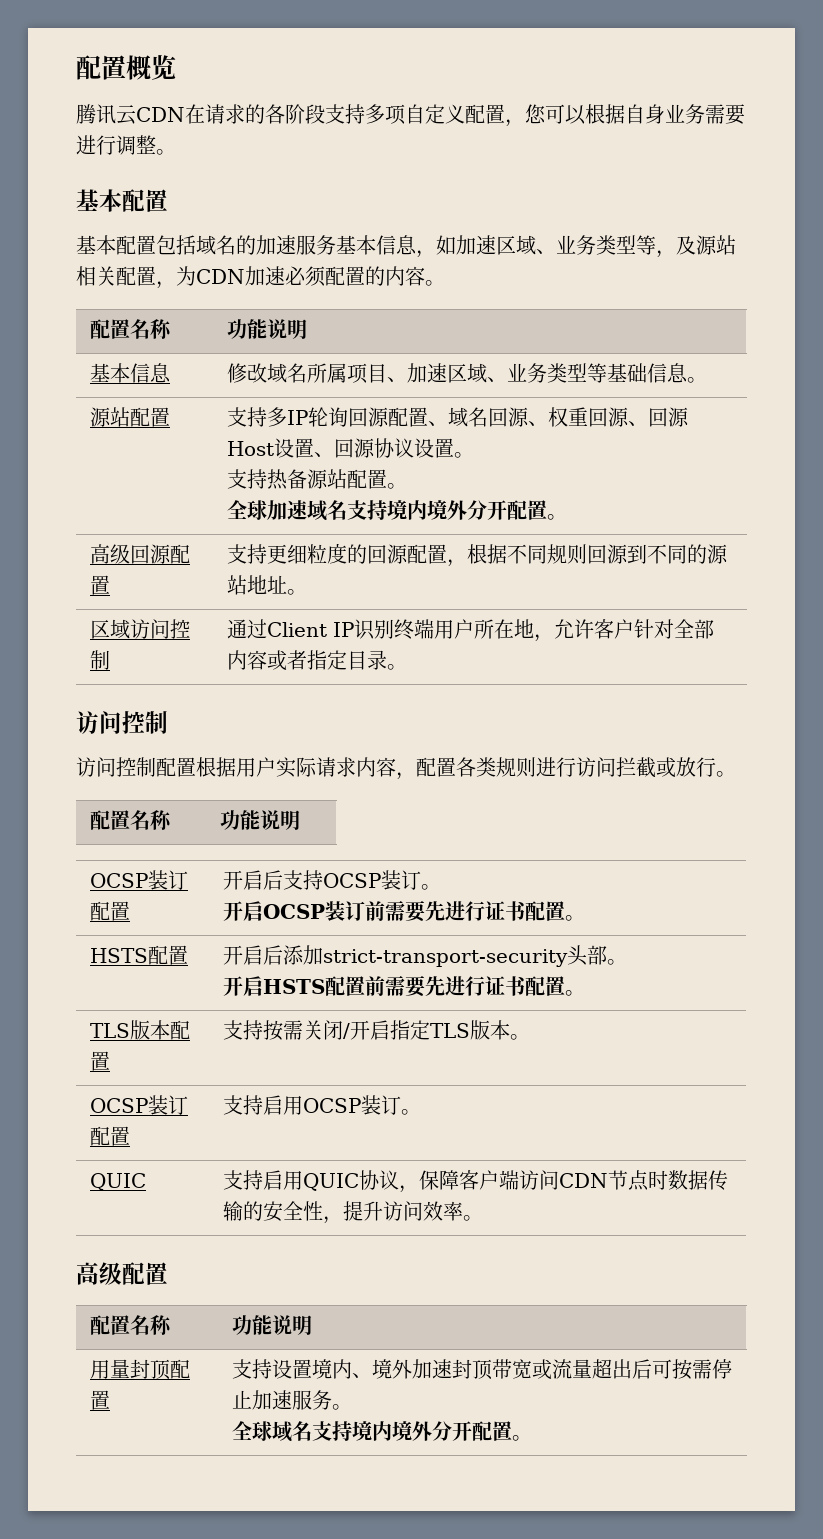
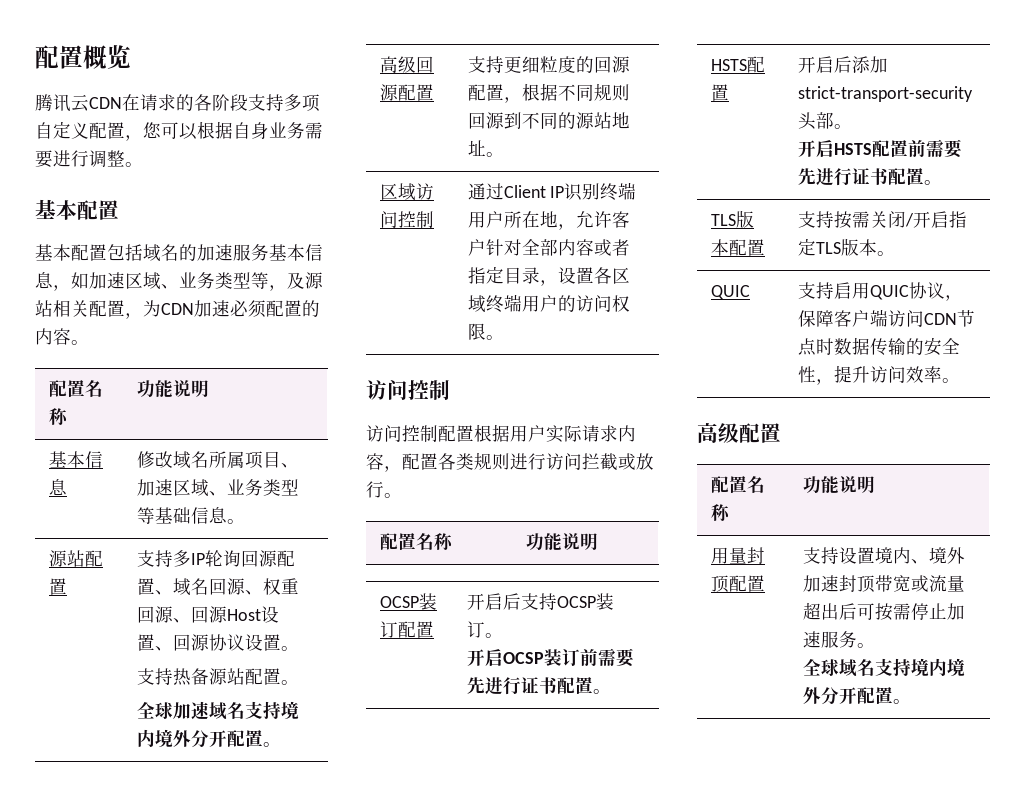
(388, 660) none -> [539,267,630,286] [467,294,630,313] [467,323,486,340] ，设置各区域终端用户的访问权限
[90,1095,189,1115] [90,1126,131,1146] [223,1095,422,1115] // OCSP装订配置 | 支持启用OCSP装订。 -> (895, 253) none

